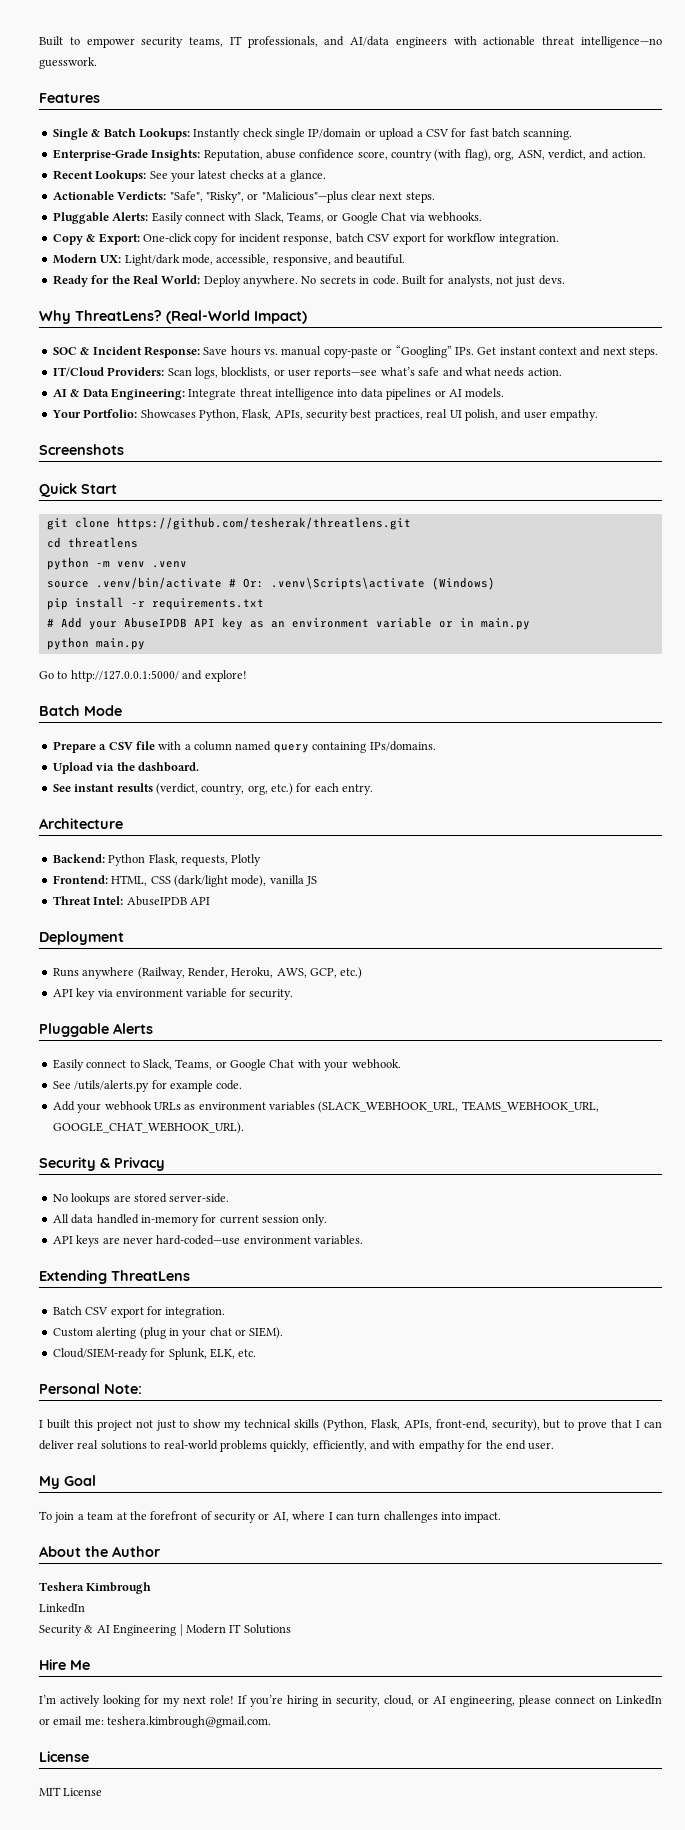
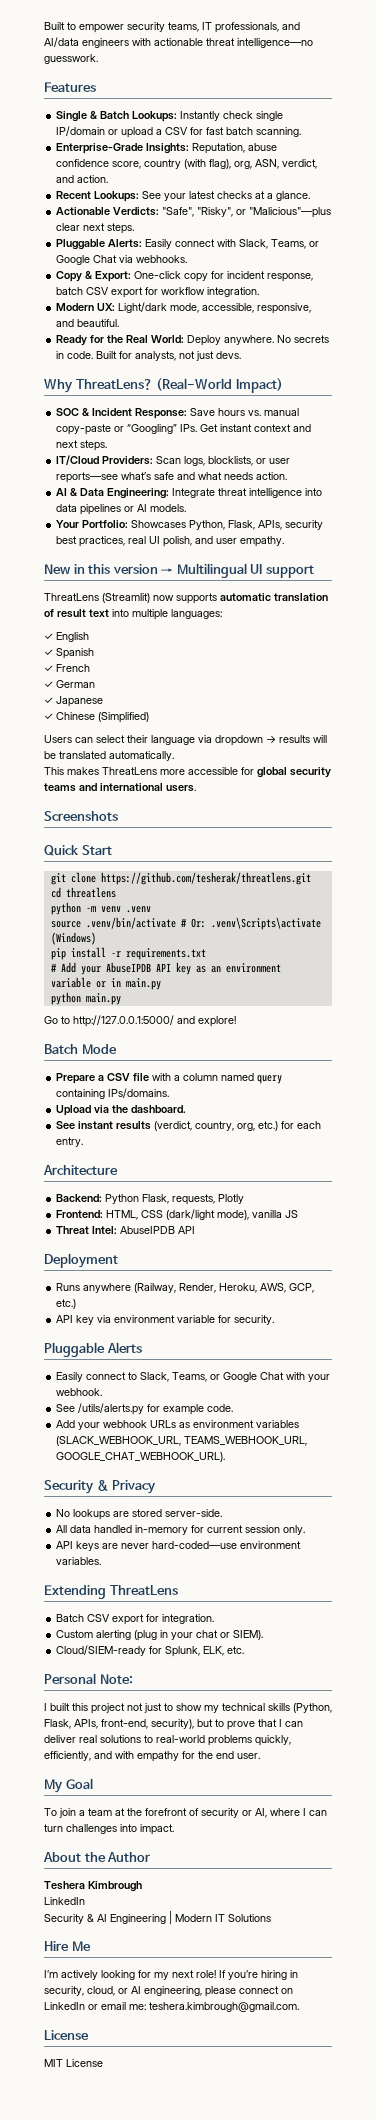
(598, 415) none -> [44,563,314,578] [44,593,328,604] [44,609,222,620] [44,632,89,642] [44,648,94,659] [44,664,90,672] [44,680,95,688] [44,696,103,707] [44,712,149,723] [44,735,327,746] [44,751,174,761] [44,767,331,778] [44,783,196,792] // New in this version → Multilingual UI support // ThreatLens (Streamlit) now supports automatic translation of result text into multiple languages: // ✓ English // ✓ Spanish // ✓ French // ✓ German // ✓ Japanese // ✓ Chinese (Simplified) // Users can select their language via dropdown → results will be translated automatically. // This makes ThreatLens more accessible for global security teams and international users.

